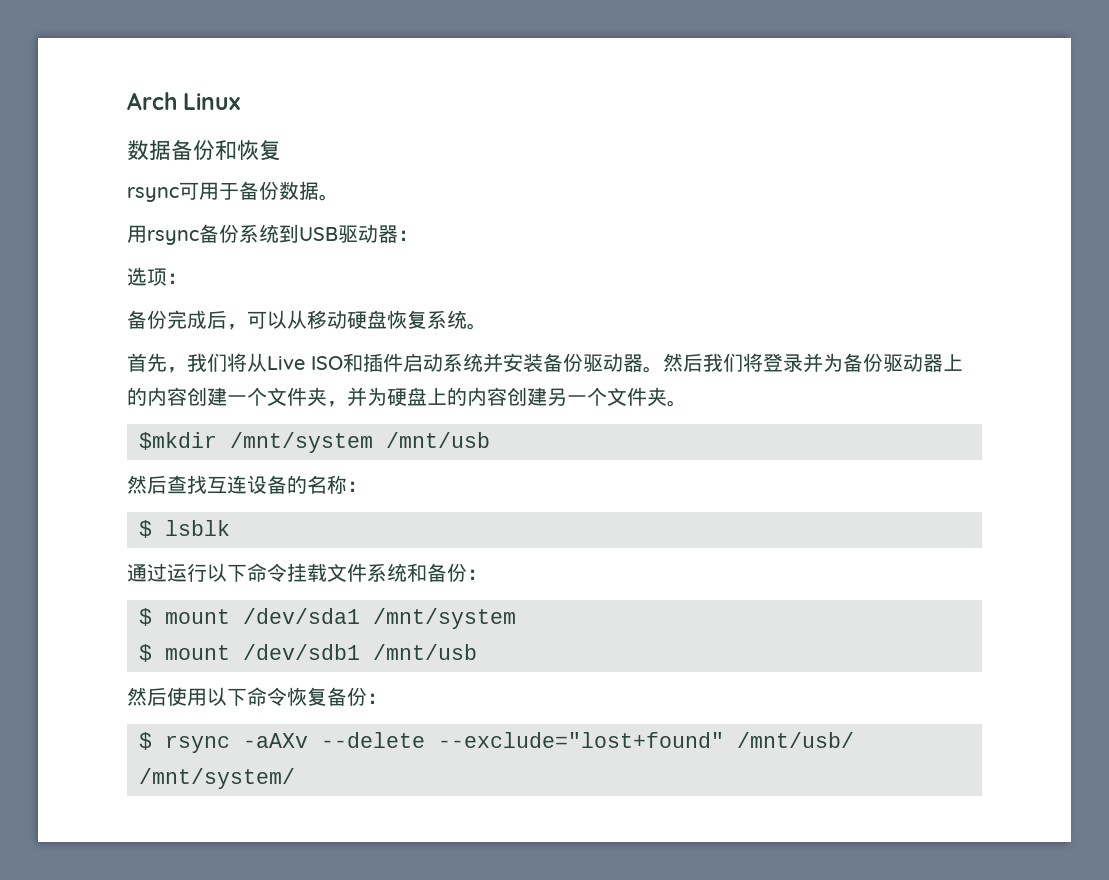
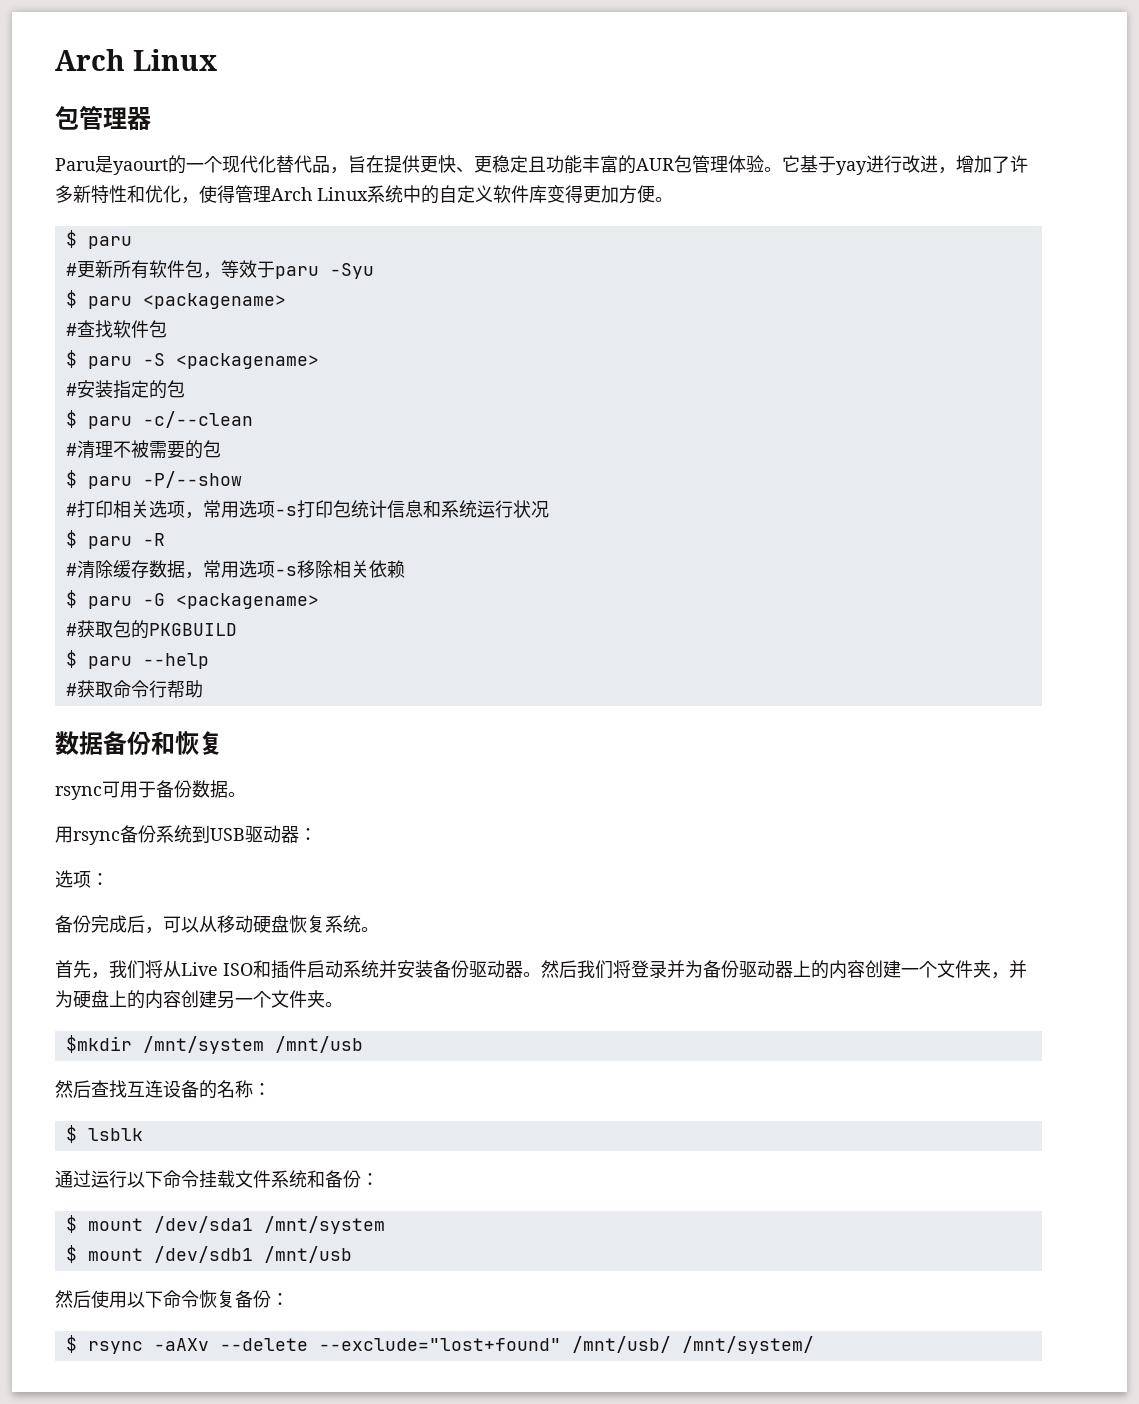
[127,92,241,110] Arch Linux -> [55,49,217,71] [55,106,151,130] [55,155,1028,175] [55,185,673,204] [65,230,132,249] [65,260,374,279] [65,290,286,309] [65,320,167,338] [65,350,319,369] [65,380,185,399] [65,410,253,429] [65,440,221,459] [65,470,242,489] [65,500,549,519] [65,530,165,549] [65,560,405,579] [65,590,319,609] [65,620,237,639] [65,650,209,669] [65,680,203,698] Arch Linux // 包管理器 // Paru是yaourt的一个现代化替代品，旨在提供更快、更稳定且功能丰富的AUR包管理体验。它基于yay进行改进，增加了许多新特性和优化，使得管理Arch Linux系统中的自定义软件库变得更加方便。 // $ paru // #更新所有软件包，等效于paru -Syu // $ paru <packagename> // #查找软件包 // $ paru -S <packagename> // #安装指定的包 // $ paru -c/--clean // #清理不被需要的包 // $ paru -P/--show // #打印相关选项，常用选项-s打印包统计信息和系统运行状况 // $ paru -R // #清除缓存数据，常用选项-s移除相关依赖 // $ paru -G <packagename> // #获取包的PKGBUILD // $ paru --help // #获取命令行帮助

